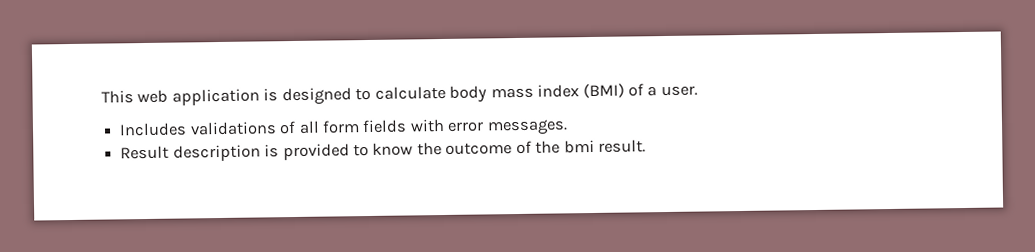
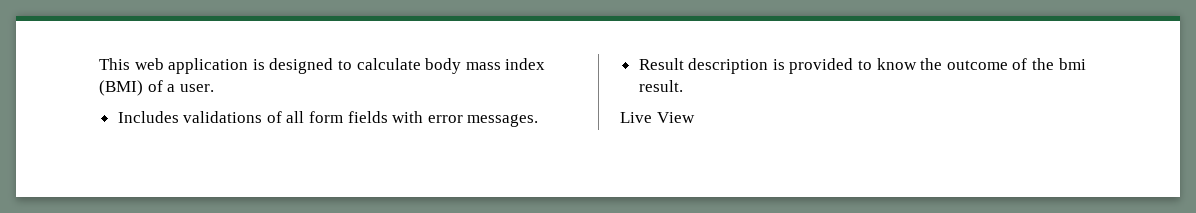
(647, 146) none -> [620,112,695,123] // Live View

